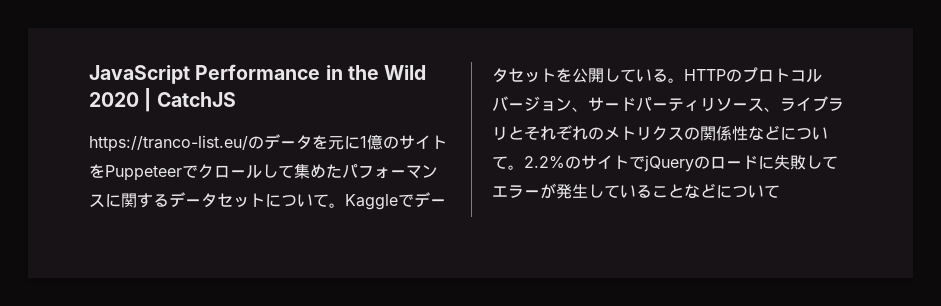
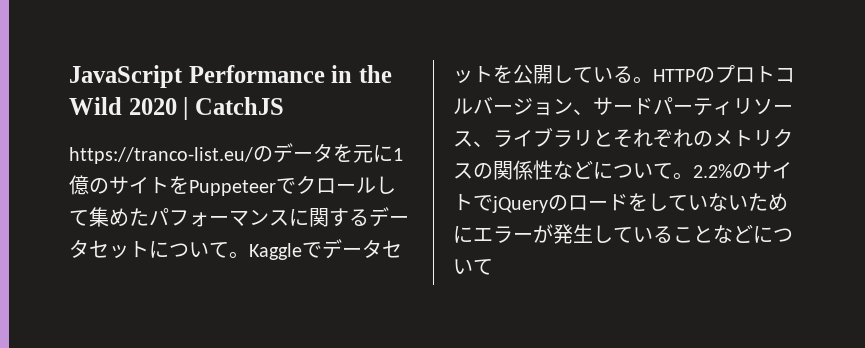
[758,155,838,170] に失敗して -> [628,193,788,212] [453,226,473,243] をしていないために

